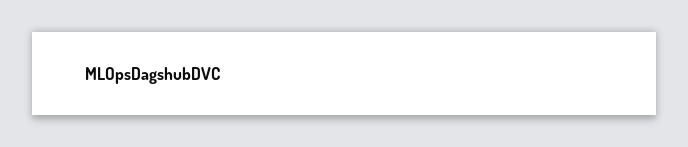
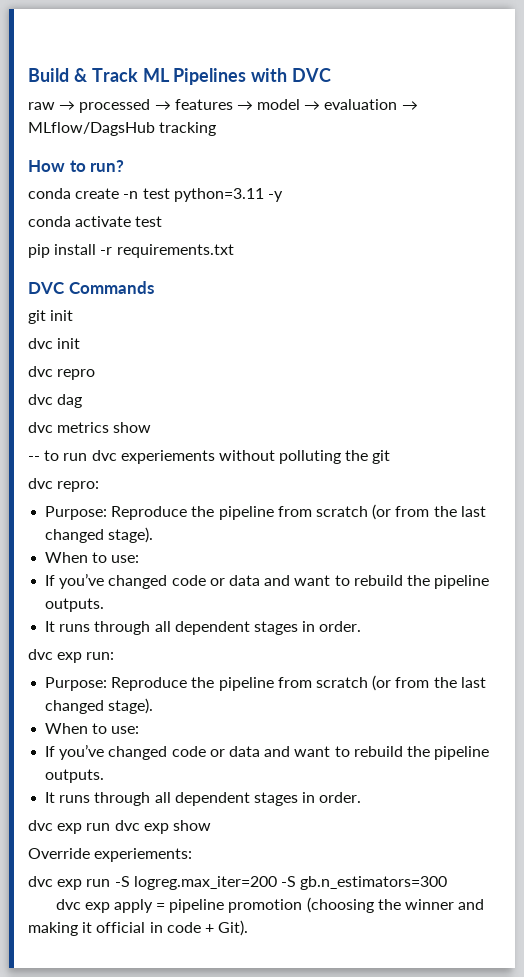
[85,67,220,84] MLOpsDagshubDVC -> [28,68,332,85] [28,99,418,113] [28,122,217,136] [28,160,125,172] [28,188,283,202] [28,216,163,227] [28,244,234,258] [28,281,154,294] [28,310,74,324] [28,338,81,349] [28,366,96,380] [28,394,83,408] [28,422,152,433] [28,450,391,464] [28,478,100,492] [45,504,486,520] [45,527,154,543] [45,552,140,563] [45,573,490,589] [45,598,105,612] [45,621,362,635] [28,649,115,663] [45,675,486,691] [45,698,154,714] [45,723,140,734] [45,744,490,760] [45,769,105,783] [45,792,362,806] [28,820,211,834] [28,848,193,862] [28,876,448,890] [55,897,485,913] [28,920,249,936] Build & Track ML Pipelines with DVC // raw → processed → features → model → evaluation → MLflow/DagsHub tracking // How to run? // conda create -n test python=3.11 -y // conda activate test // pip install -r requirements.txt // DVC Commands // git init // dvc init // dvc repro // dvc dag // dvc metrics show // -- to run dvc experiements without polluting the git // dvc repro: // Purpose: Reproduce the pipeline from scratch (or from the last changed stage). // When to use: // If you’ve changed code or data and want to rebuild the pipeline outputs. // It runs through all dependent stages in order. // dvc exp run: // Purpose: Reproduce the pipeline from scratch (or from the last changed stage). // When to use: // If you’ve changed code or data and want to rebuild the pipeline outputs. // It runs through all dependent stages in order. // dvc exp run dvc exp show // Override experiements: // dvc exp run -S logreg.max_iter=200 -S gb.n_estimators=300 // dvc exp apply = pipeline promotion (choosing the winner and making it official in code + Git).

